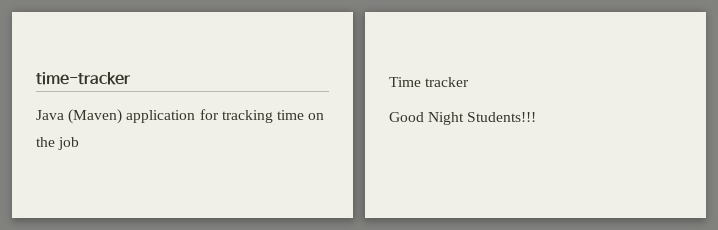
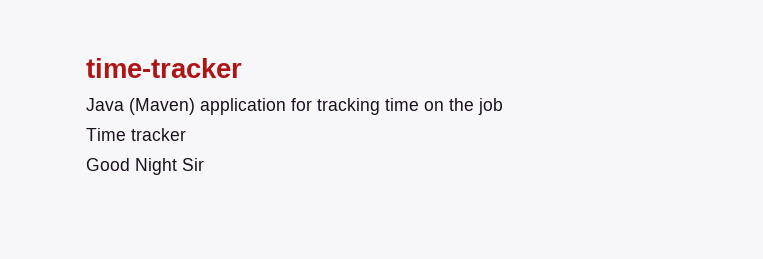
[467,112,537,122] Students!!! -> [182,158,204,171] Sir

